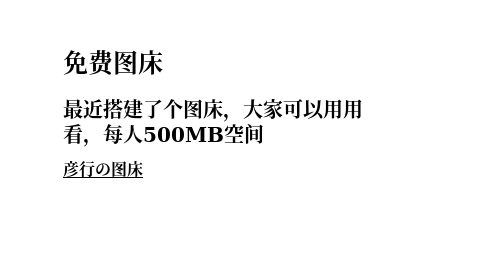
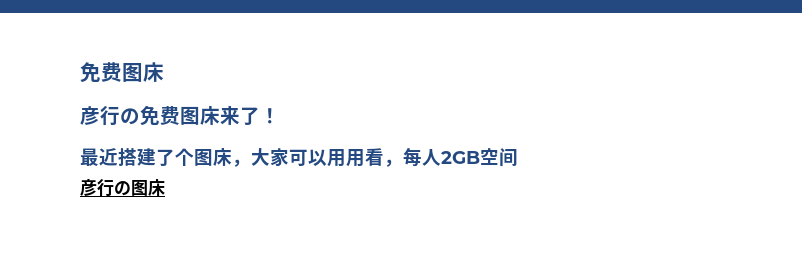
[63,50,163,76] 免费图床 -> [80,62,164,83] [80,105,280,126] 免费图床 // 彦行の免费图床来了！
[143,127,224,142] 500MB -> [441,151,480,164] 2GB

